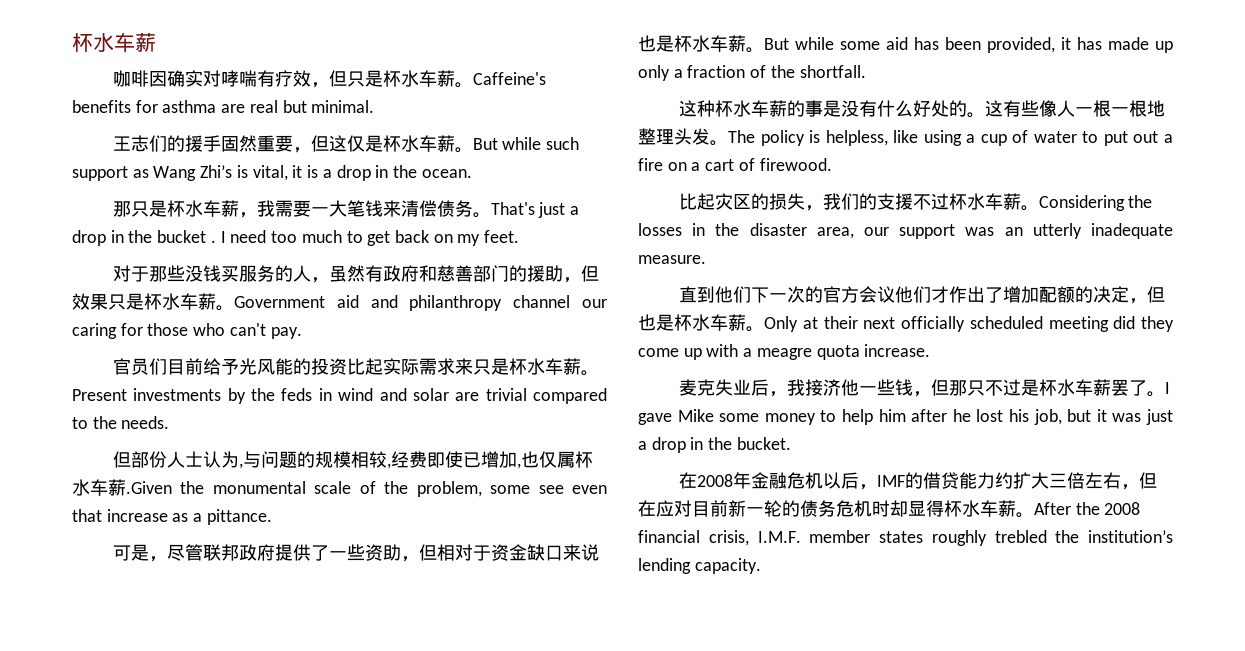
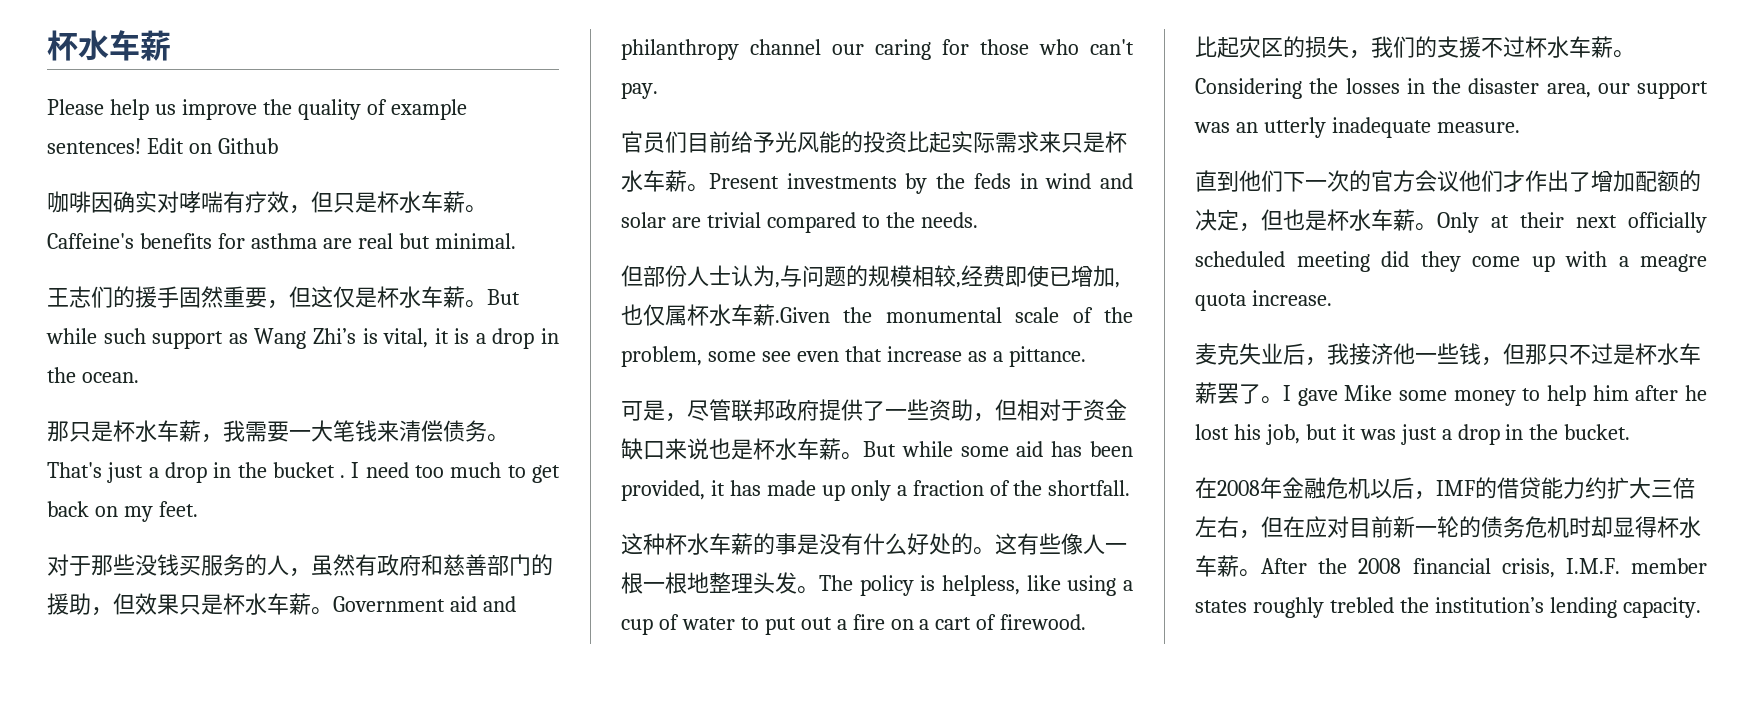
[72,32,156,53] 杯水车薪 -> [47,30,171,61] [47,99,467,120] [47,138,278,154] 杯水车薪 // Please help us improve the quality of example sentences! Edit on Github

